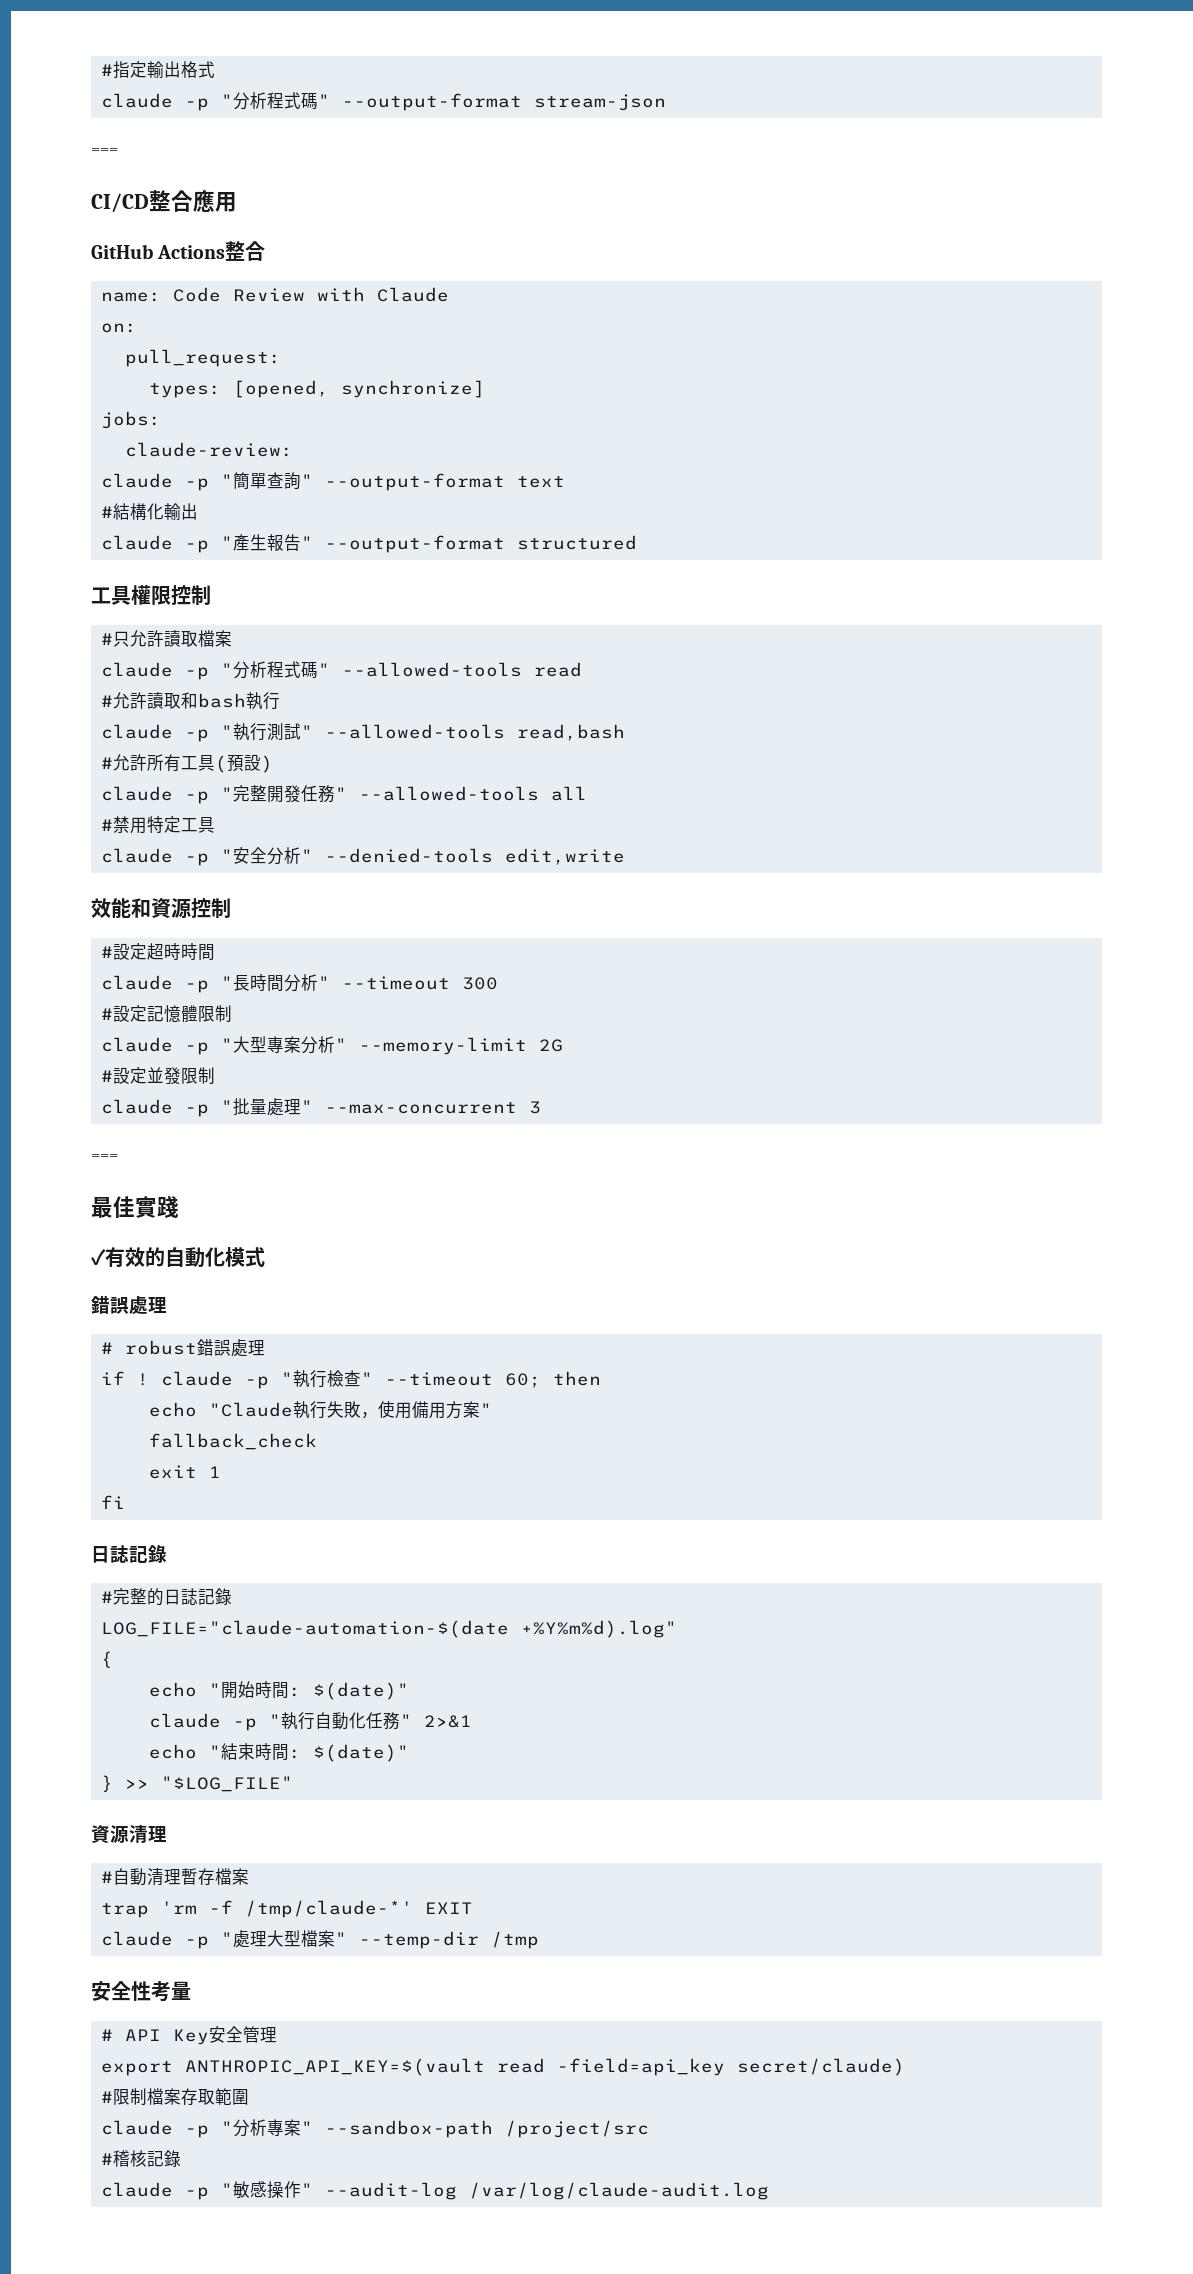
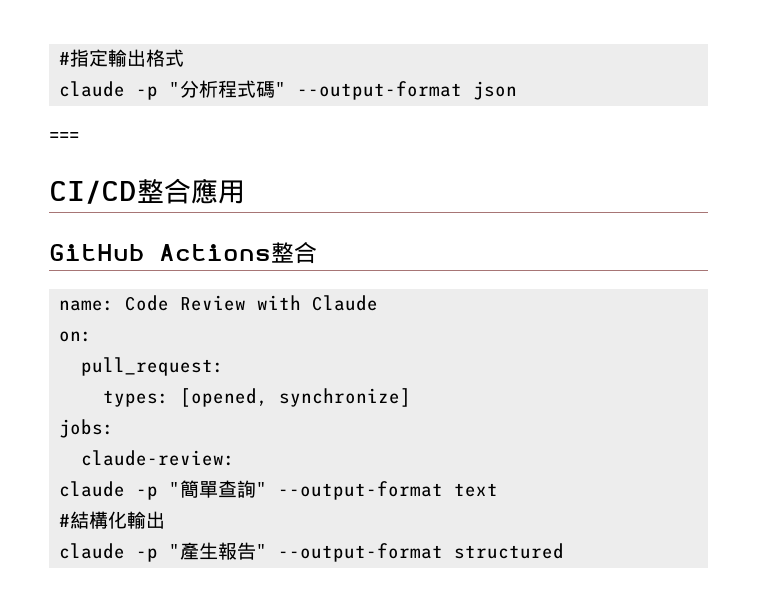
[534,94,667,111] stream-json -> [473,81,518,100] json
[91,585,211,605] [101,630,233,647] [101,661,583,680] [101,692,281,710] [101,723,626,742] [101,754,274,773] [101,785,588,804] [101,816,216,834] [101,847,626,866] [91,898,231,919] [101,943,216,961] [101,974,499,993] [101,1005,233,1023] [101,1036,564,1055] [101,1067,216,1085] [101,1098,542,1117] [91,1154,118,1160] [91,1196,179,1219] [91,1247,265,1268] [91,1296,167,1315] [101,1339,266,1357] [101,1370,602,1389] [149,1401,493,1419] [149,1433,318,1450] [149,1465,222,1479] [101,1495,126,1509] [91,1545,167,1563] [101,1588,233,1606] [101,1620,678,1638] [101,1651,114,1668] [149,1681,410,1700] [149,1712,473,1731] [149,1743,410,1762] [101,1775,294,1792] [91,1825,167,1844] [101,1868,250,1886] [101,1900,474,1918] [101,1930,540,1949] [91,1981,191,2002] [101,2026,278,2045] [101,2058,906,2076] [101,2088,250,2105] [101,2119,650,2138] [101,2150,182,2167] [101,2181,770,2200] // 工具權限控制 // #只允許讀取檔案 // claude -p "分析程式碼" --allowed-tools read // #允許讀取和bash執行 // claude -p "執行測試" --allowed-tools read,bash // #允許所有工具(預設) // claude -p "完整開發任務" --allowed-tools all // #禁用特定工具 // claude -p "安全分析" --denied-tools edit,write // 效能和資源控制 // #設定超時時間 // claude -p "長時間分析" --timeout 300 // #設定記憶體限制 // claude -p "大型專案分析" --memory-limit 2G // #設定並發限制 // claude -p "批量處理" --max-concurrent 3 // === // 最佳實踐 // ✓有效的自動化模式 // 錯誤處理 // # robust錯誤處理 // if ! claude -p "執行檢查" --timeout 60; then // echo "Claude執行失敗，使用備用方案" // fallback_check // exit 1 // fi // 日誌記錄 // #完整的日誌記錄 // LOG_FILE="claude-automation-$(date +%Y%m%d).log" // { // echo "開始時間: $(date)" // claude -p "執行自動化任務" 2>&1 // echo "結束時間: $(date)" // } >> "$LOG_FILE" // 資源清理 // #自動清理暫存檔案 // trap 'rm -f /tmp/claude-*' EXIT // claude -p "處理大型檔案" --temp-dir /tmp // 安全性考量 // # API Key安全管理 // export ANTHROPIC_API_KEY=$(vault read -field=api_key secret/claude) // #限制檔案存取範圍 // claude -p "分析專案" --sandbox-path /project/src // #稽核記錄 // claude -p "敏感操作" --audit-log /var/log/claude-audit.log -> (565, 551) none

